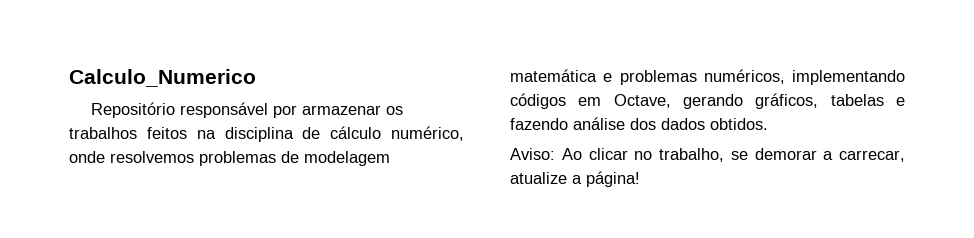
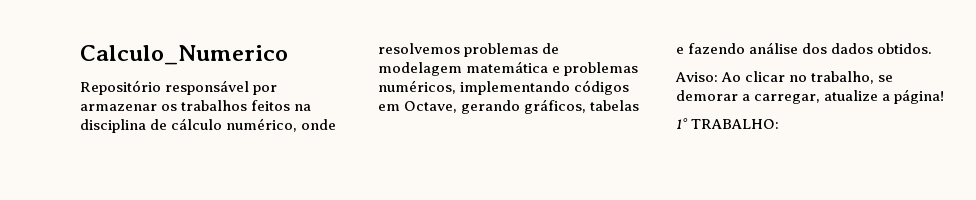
[839,150,905,162] carrecar, -> [754,94,821,104] carregar,
(640, 179) none -> [676,118,780,129] // 1° TRABALHO:

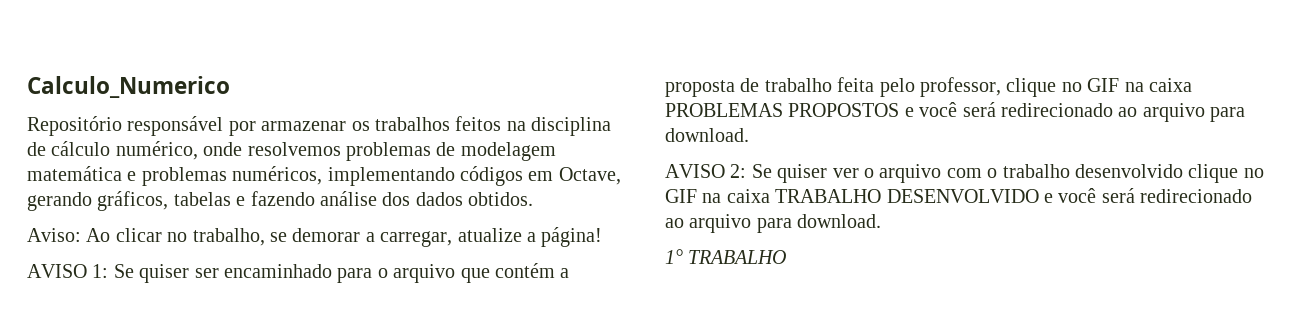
(945, 96) none -> [27,263,570,283] [665,77,1192,97] [665,102,1246,122] [665,128,749,142] [665,164,1264,183] [665,188,1253,203] [665,214,882,233] // AVISO 1: Se quiser ser encaminhado para o arquivo que contém a proposta de trabalho feita pelo professor, clique no GIF na caixa PROBLEMAS PROPOSTOS e você será redirecionado ao arquivo para download. // AVISO 2: Se quiser ver o arquivo com o trabalho desenvolvido clique no GIF na caixa TRABALHO DESENVOLVIDO e você será redirecionado ao arquivo para download.
[691,119,780,129] TRABALHO: -> [688,250,787,264] TRABALHO

